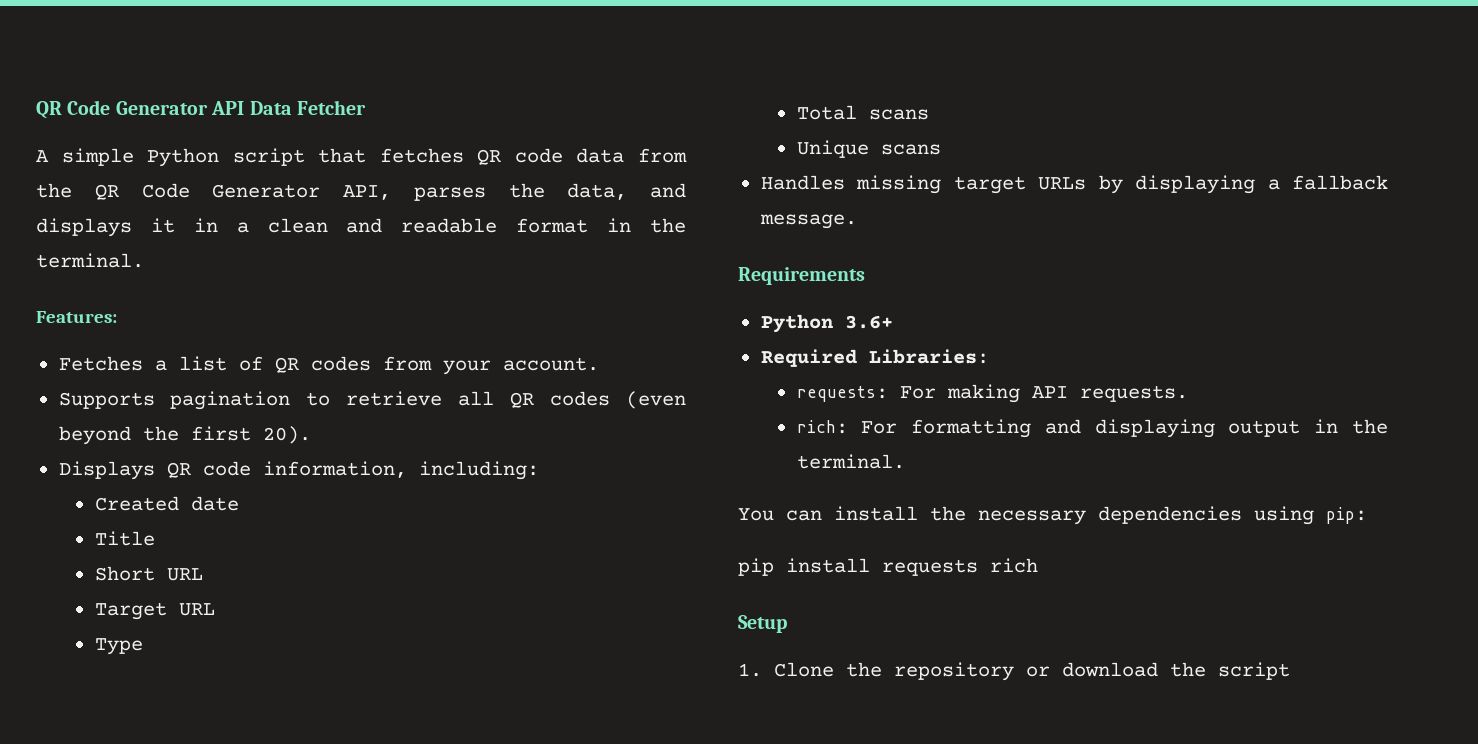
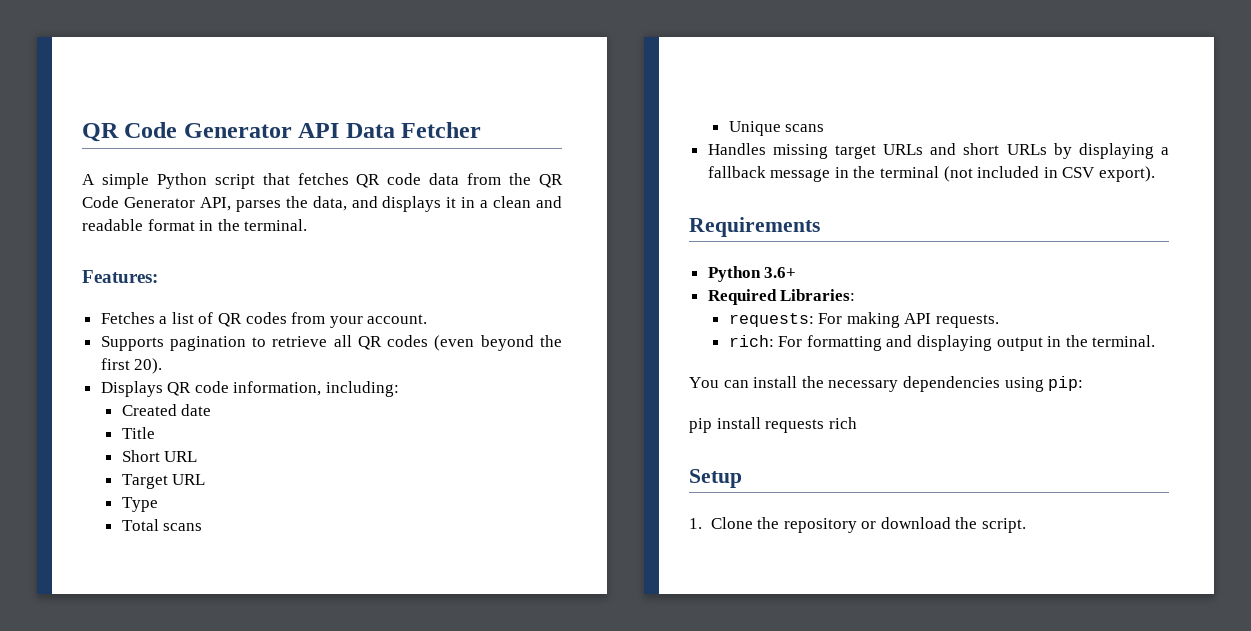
(1087, 183) none -> [930,143,1047,155] and short URLs
[759,214,857,229] message. -> [770,166,1156,182] message in the terminal (not included in CSV export).
[1217,662,1290,680] script -> [982,518,1027,533] script.

